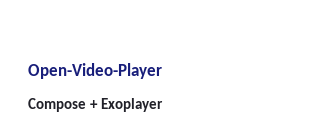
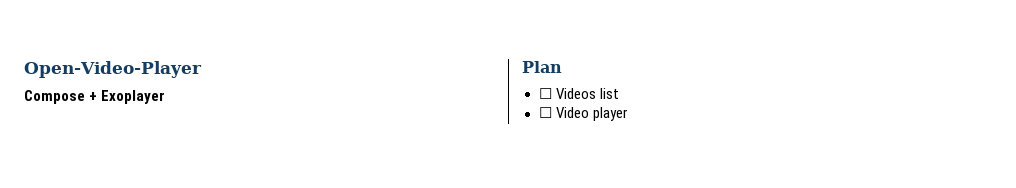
(163, 105) none -> [522,61,562,73] [538,88,619,99] [538,107,628,121] // Plan // ☐ Videos list // ☐ Video player

